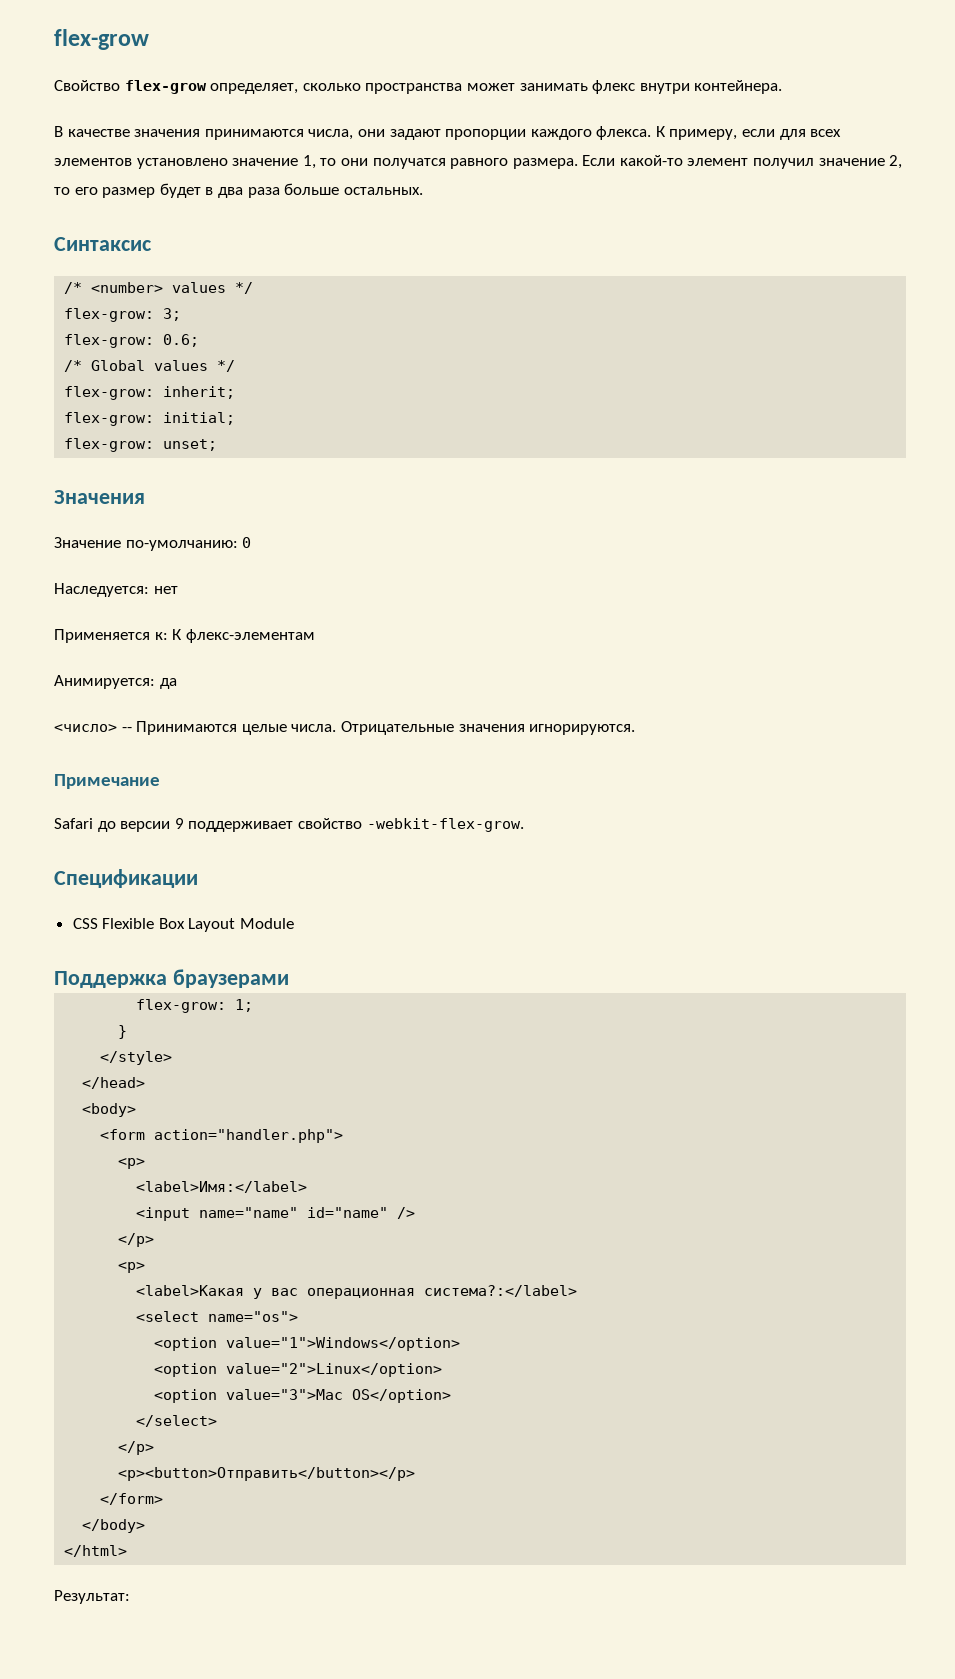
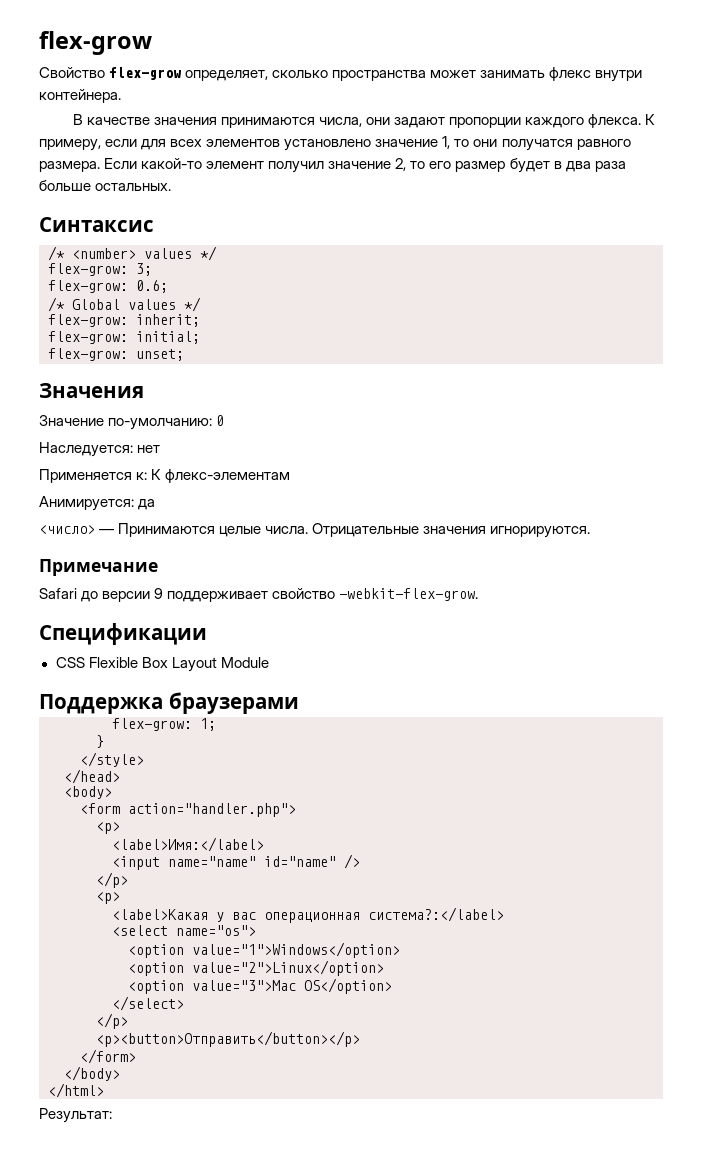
[121,727,132,732] -- -> [99,529,115,534] —

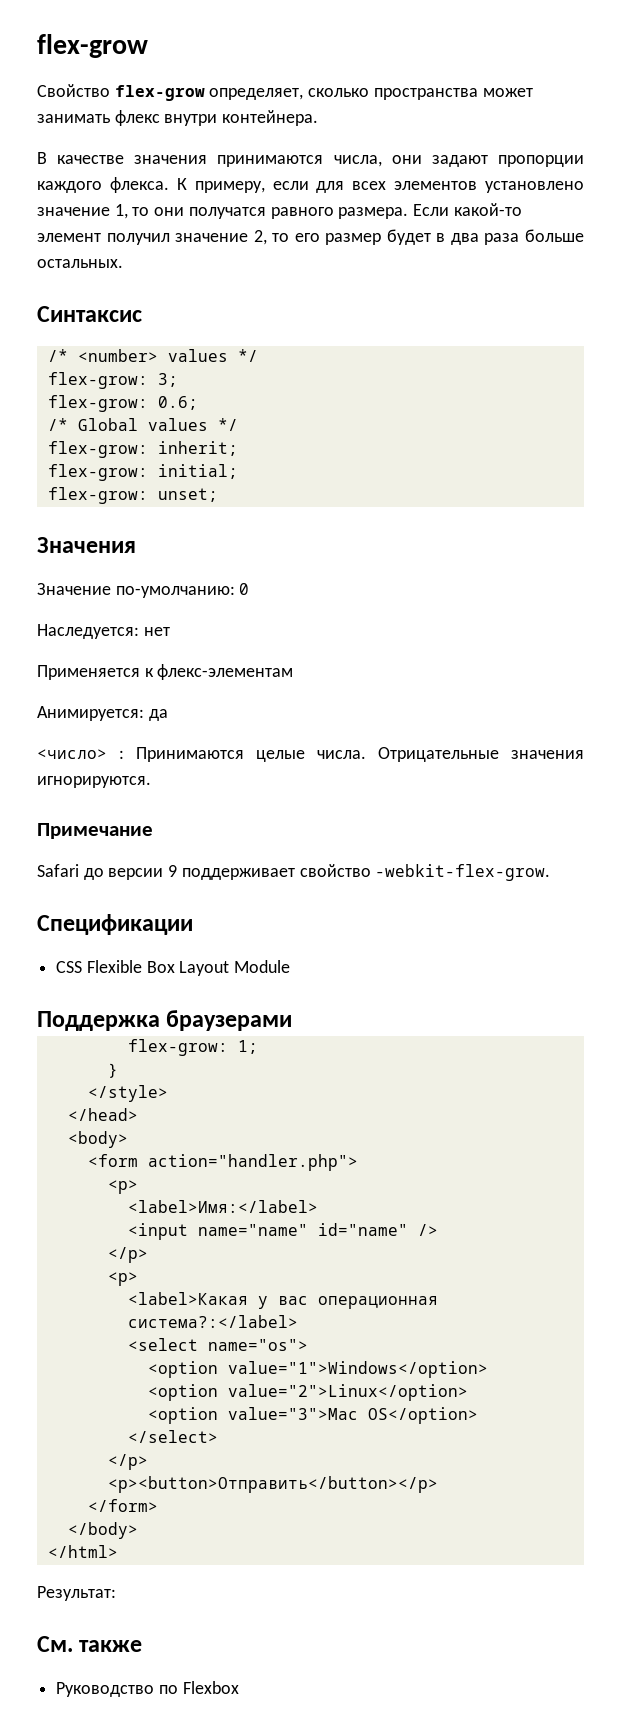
[136,469,162,480] к: К -> [144,668,154,677] к
[99,529,115,534] — -> [119,750,124,759] :
(112, 1115) none -> [37,1636,143,1652] [56,1681,239,1697] // См. также // Руководство по Flexbox

